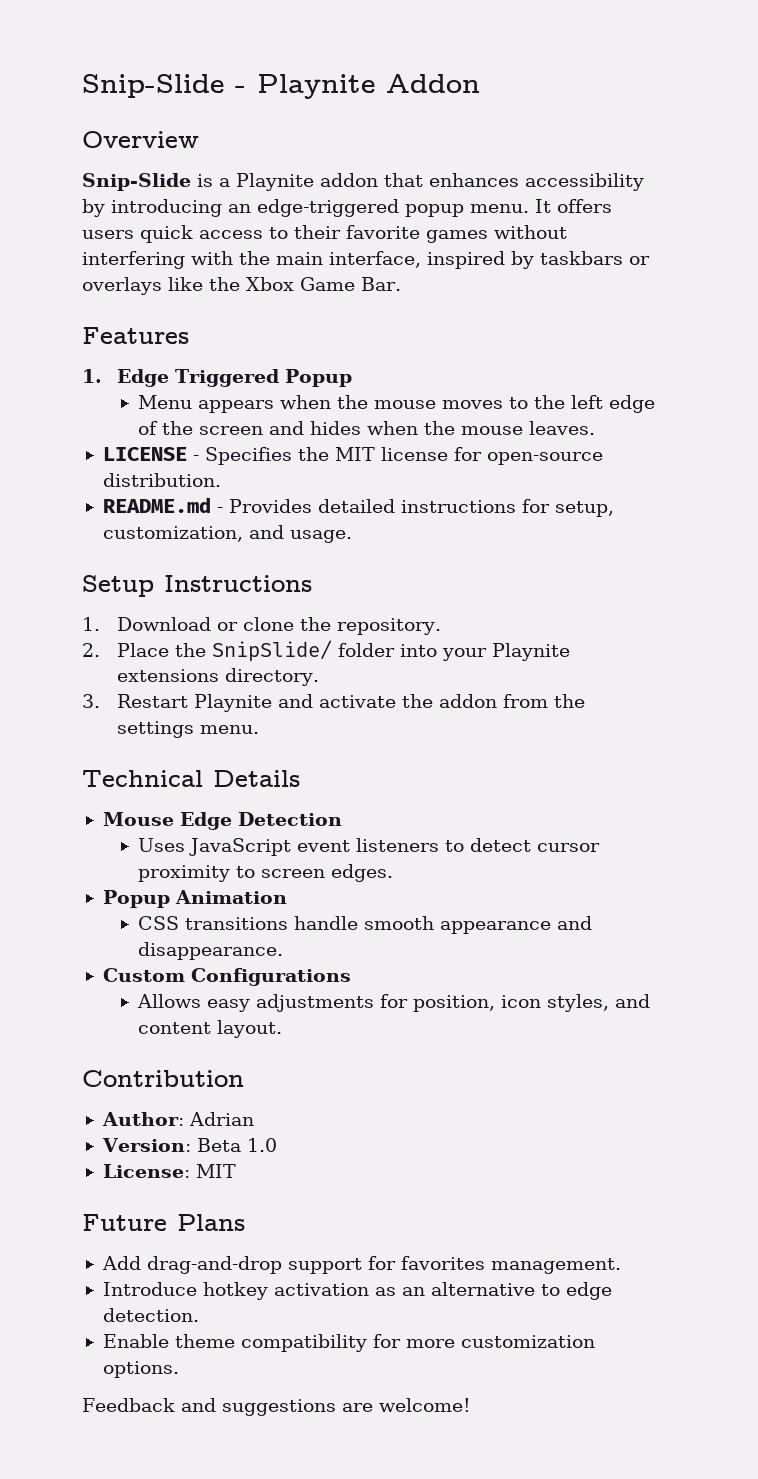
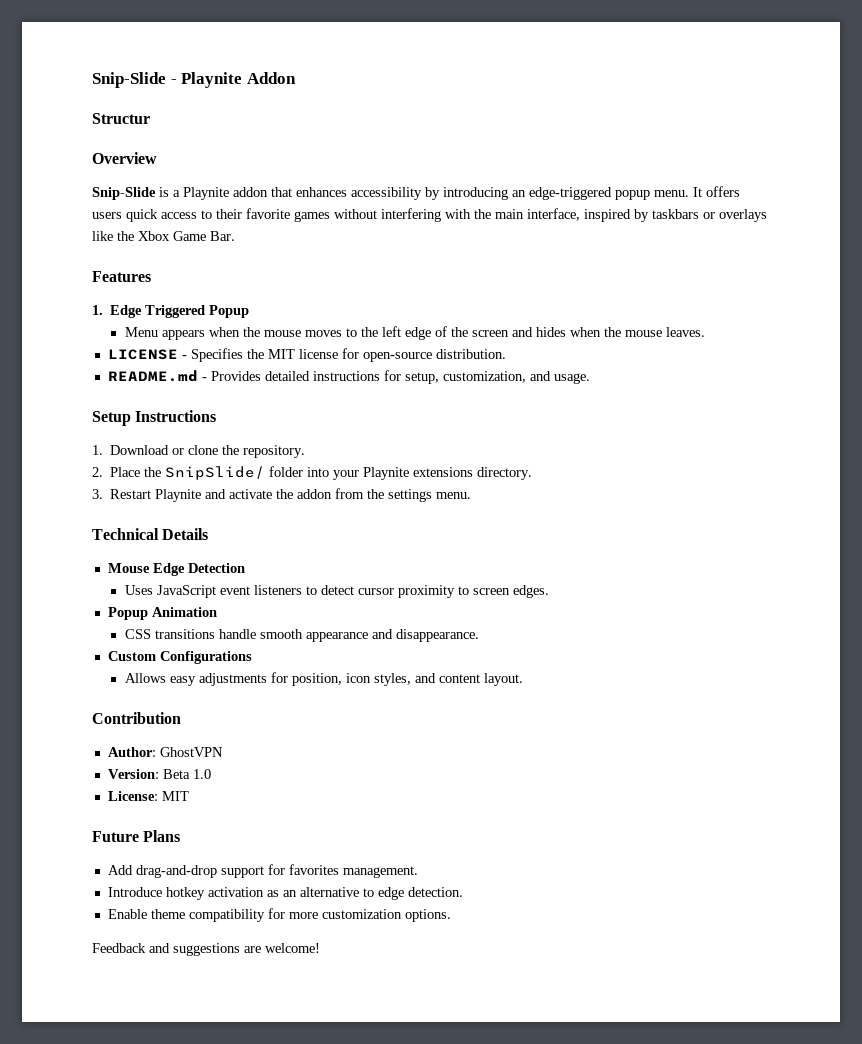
(480, 83) none -> [92,113,150,124] // Structur
[188,1112,254,1126] Adrian -> [159,747,223,757] GhostVPN

